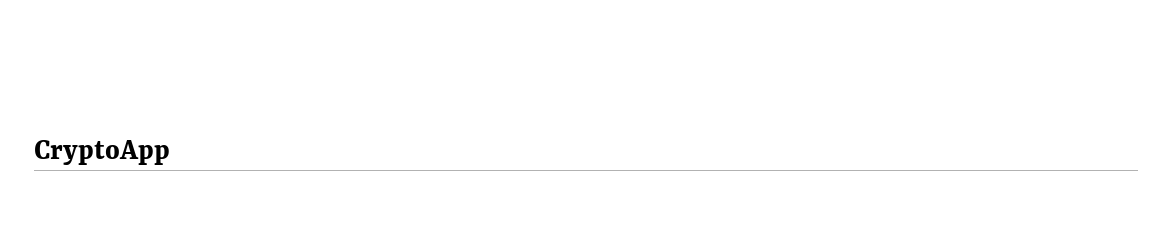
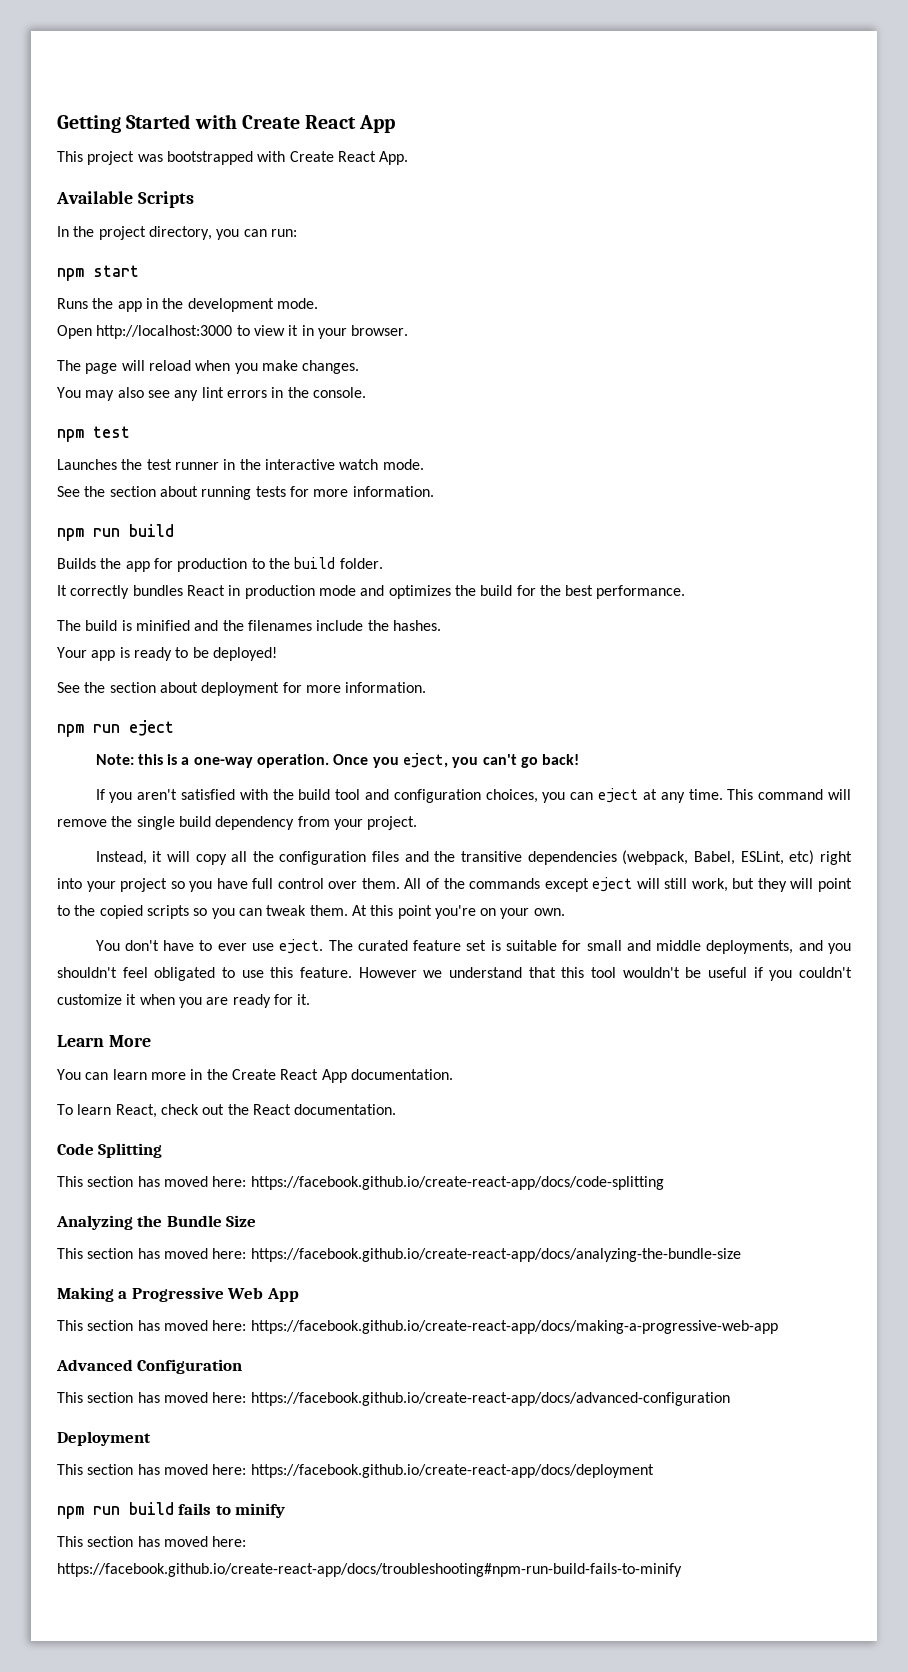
[34,140,170,165] CryptoApp -> [57,114,396,133] [57,151,409,165] [56,191,194,208] [57,226,297,240] [57,265,139,281] [57,298,318,312] [57,325,409,339] [57,360,360,374] [57,387,366,401] [57,426,130,442] [57,459,424,470] [57,486,434,500] [57,524,174,541] [57,557,383,572] [57,585,686,599] [57,620,441,631] [57,647,277,661] [57,682,427,696] [57,720,174,737] [95,753,580,768] [95,788,851,803] [57,816,418,830] [95,850,853,865] [57,877,852,892] [57,905,565,919] [95,939,851,954] [57,967,852,981] [57,994,311,1008] [57,1035,151,1047] [57,1069,453,1083] [57,1104,397,1118] [57,1143,163,1158] [57,1176,664,1190] [56,1215,257,1230] [57,1248,741,1262] [57,1287,299,1302] [57,1320,778,1334] [56,1359,243,1374] [57,1392,730,1406] [57,1431,151,1446] [57,1464,654,1478] [57,1502,286,1519] [57,1536,247,1547] [57,1563,682,1577] Getting Started with Create React App // This project was bootstrapped with Create React App. // Available Scripts // In the project directory, you can run: // npm start // Runs the app in the development mode. // Open http://localhost:3000 to view it in your browser. // The page will reload when you make changes. // You may also see any lint errors in the console. // npm test // Launches the test runner in the interactive watch mode. // See the section about running tests for more information. // npm run build // Builds the app for production to the build folder. // It correctly bundles React in production mode and optimizes the build for the best performance. // The build is minified and the filenames include the hashes. // Your app is ready to be deployed! // See the section about deployment for more information. // npm run eject // Note: this is a one-way operation. Once you eject, you can't go back! // If you aren't satisfied with the build tool and configuration choices, you can eject at any time. This command will remove the single build dependency from your project. // Instead, it will copy all the configuration files and the transitive dependencies (webpack, Babel, ESLint, etc) right into your project so you have full control over them. All of the commands except eject will still work, but they will point to the copied scripts so you can tweak them. At this point you're on your own. // You don't have to ever use eject. The curated feature set is suitable for small and middle deployments, and you shouldn't feel obligated to use this feature. However we understand that this tool wouldn't be useful if you couldn't customize it when you are ready for it. // Learn More // You can learn more in the Create React App documentation. // To learn React, check out the React documentation. // Code Splitting // This section has moved here: https://facebook.github.io/create-react-app/docs/code-splitting // Analyzing the Bundle Size // This section has moved here: https://facebook.github.io/create-react-app/docs/analyzing-the-bundle-size // Making a Progressive Web App // This section has moved here: https://facebook.github.io/create-react-app/docs/making-a-progressive-web-app // Advanced Configuration // This section has moved here: https://facebook.github.io/create-react-app/docs/advanced-configuration // Deployment // This section has moved here: https://facebook.github.io/create-react-app/docs/deployment // npm run build fails to minify // This section has moved here: https://facebook.github.io/create-react-app/docs/troubleshooting#npm-run-build-fails-to-minify

